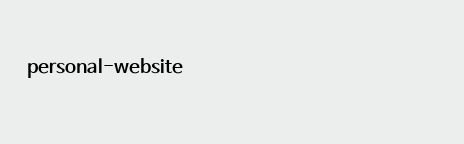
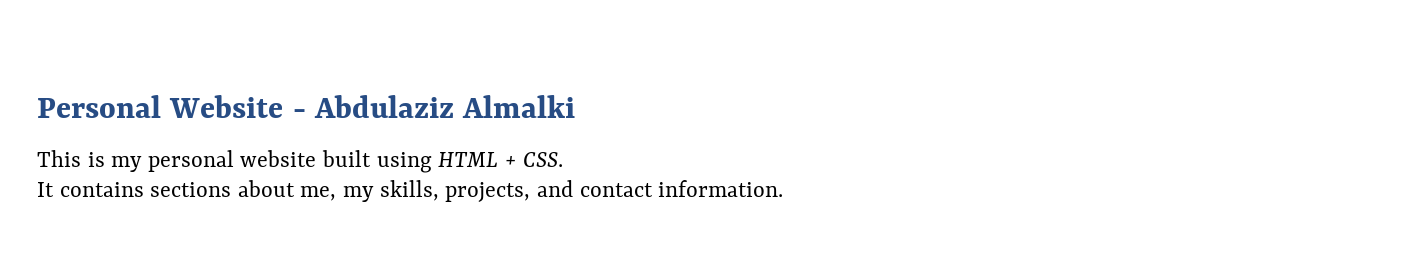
[27,58,183,78] personal-website -> [37,95,576,118] [37,150,563,173] [37,180,784,202] Personal Website - Abdulaziz Almalki // This is my personal website built using HTML + CSS. // It contains sections about me, my skills, projects, and contact information.

